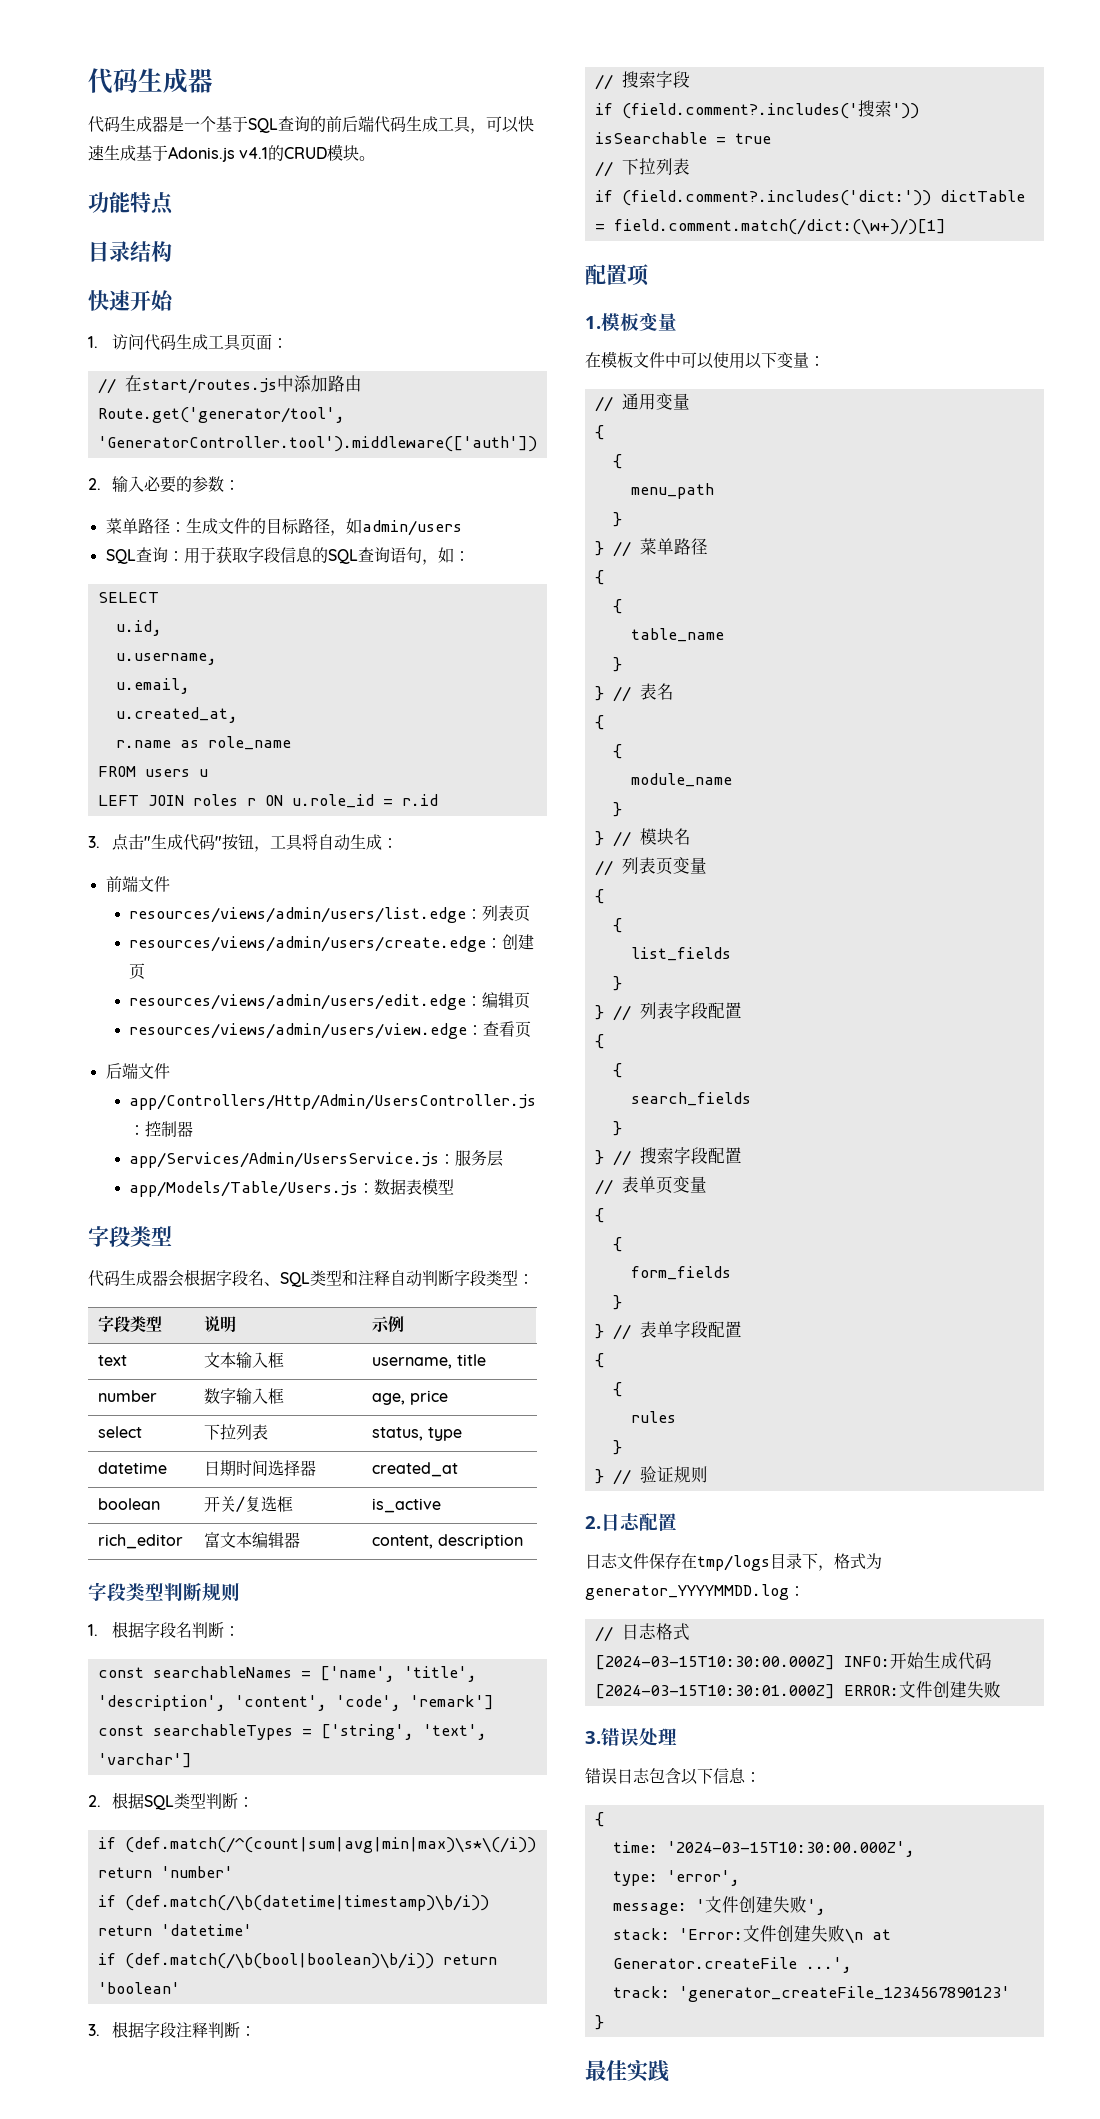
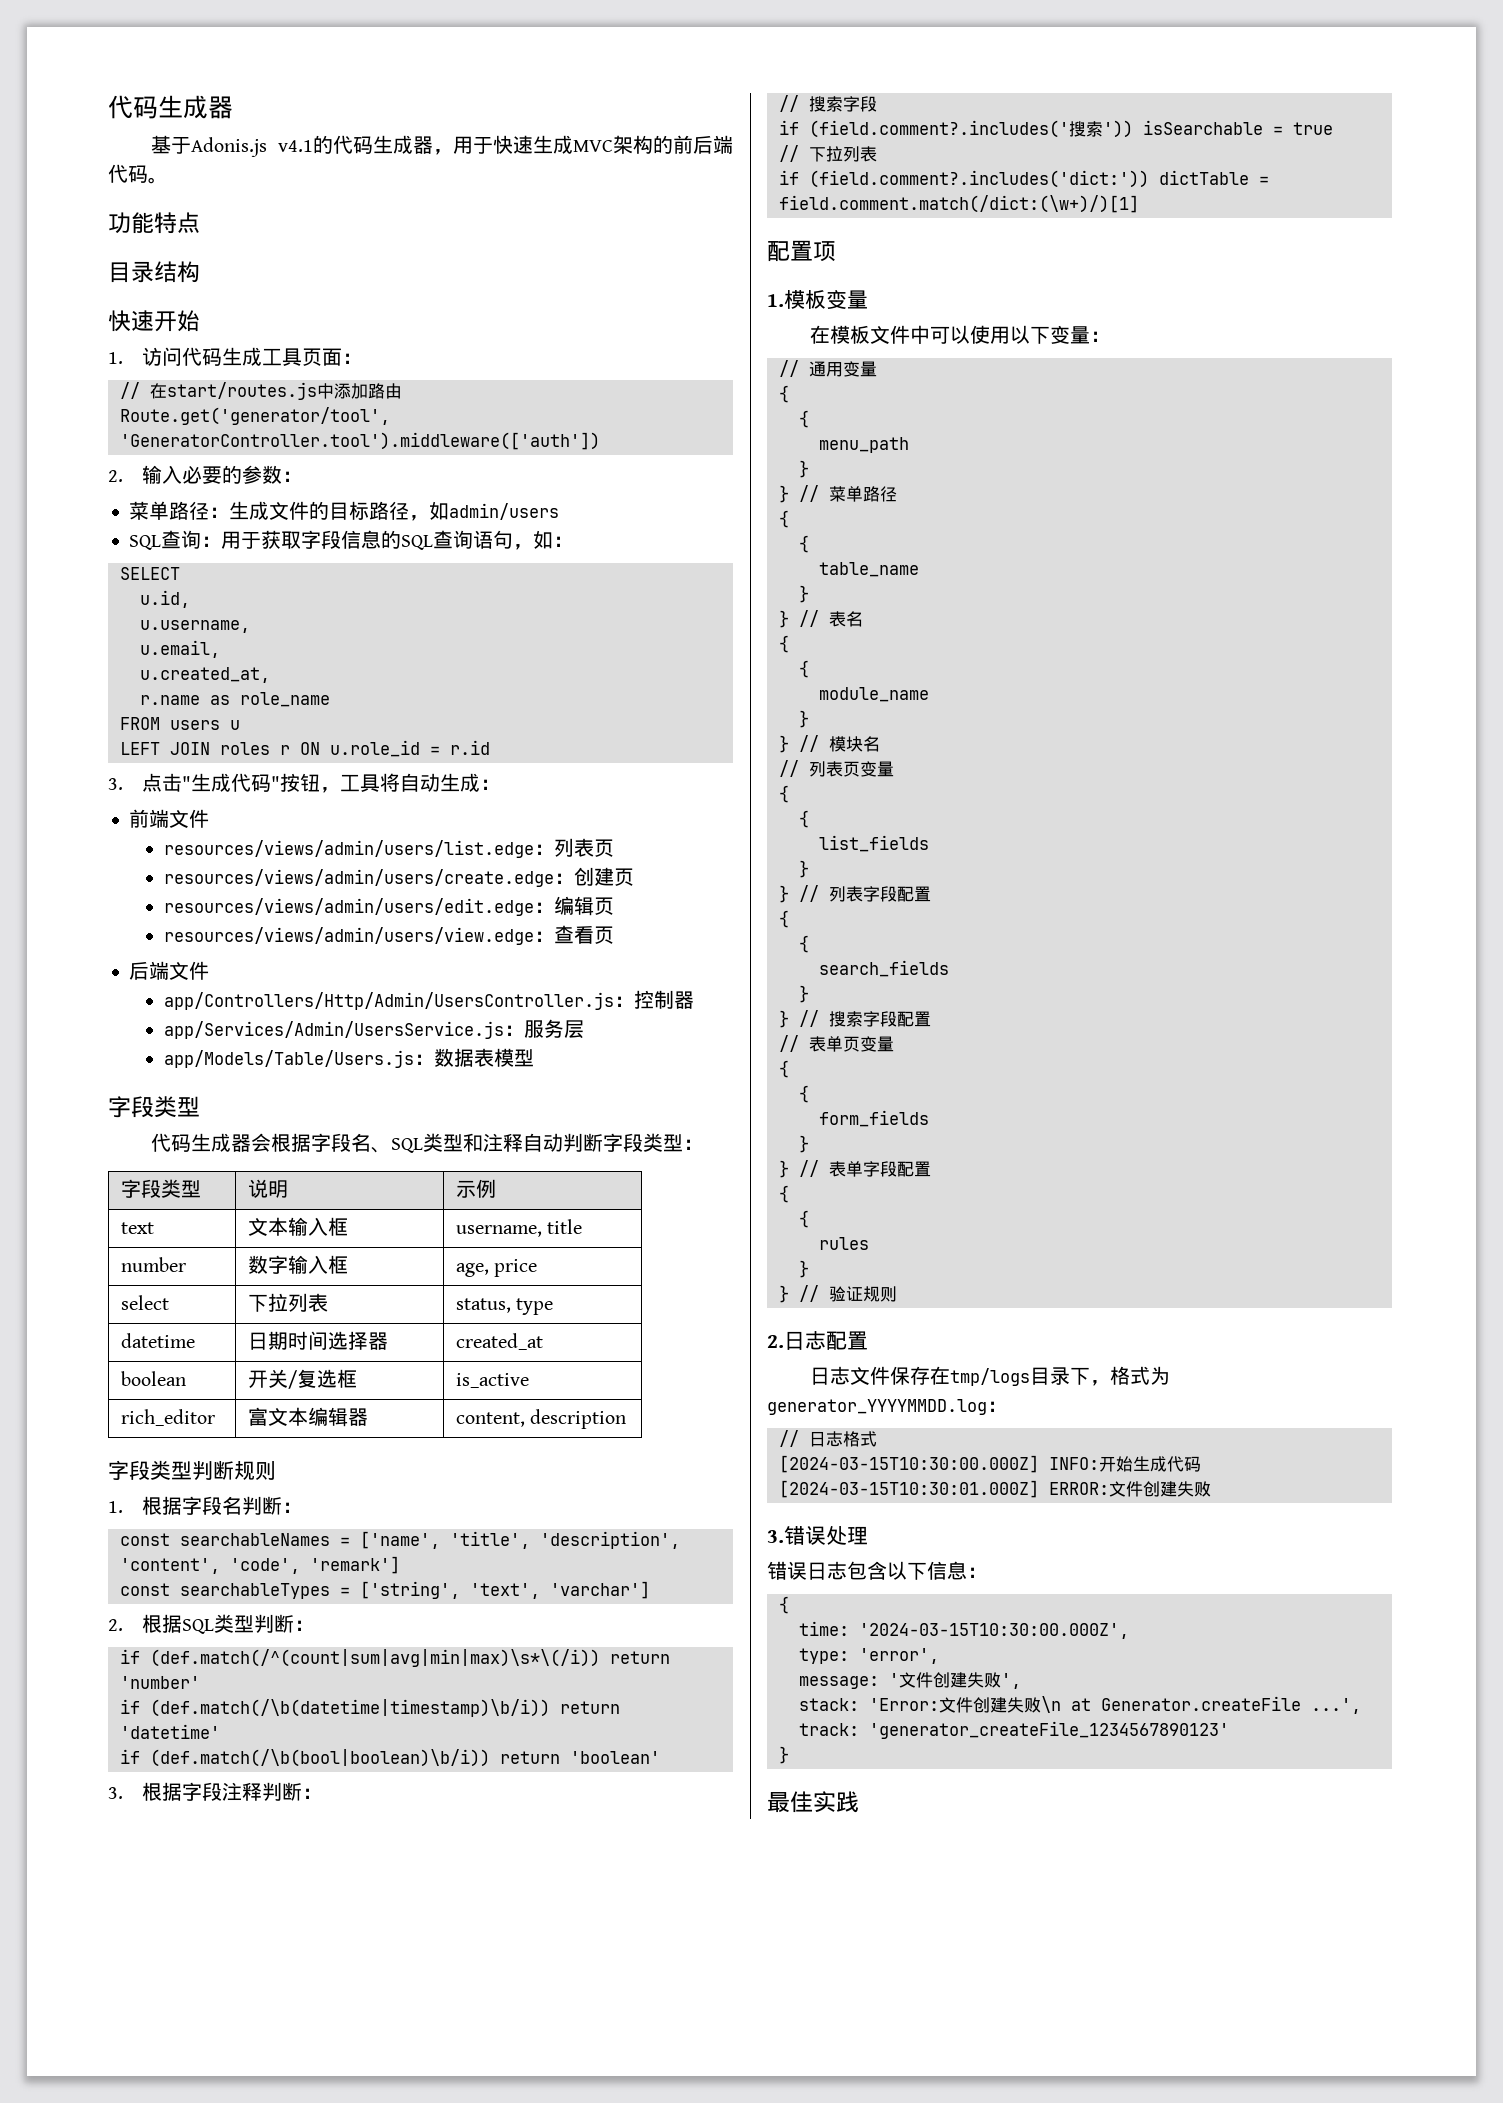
[88,116,534,134] [88,144,360,162] 代码生成器是一个基于SQL查询的前后端代码生成工具，可以快速生成基于Adonis.js v4.1的CRUD模块 -> [151,135,733,157] [108,164,148,183] 基于Adonis.js v4.1的代码生成器，用于快速生成MVC架构的前后端代码

